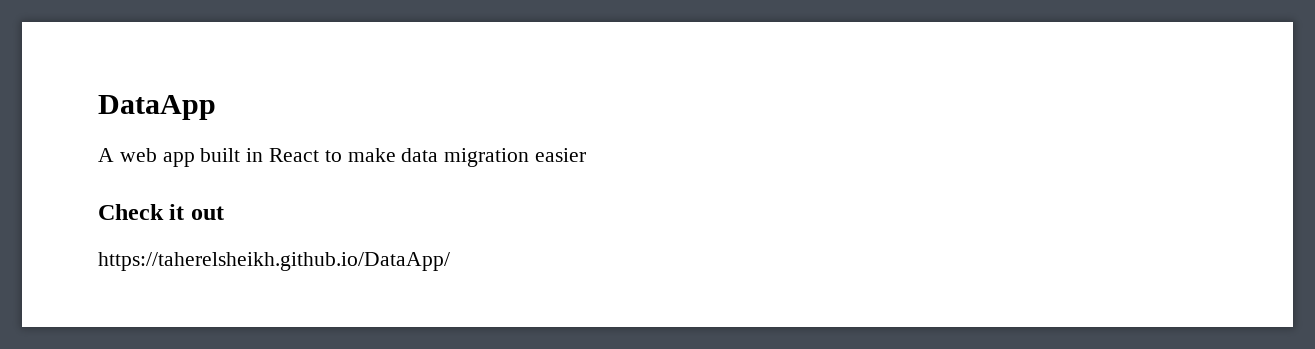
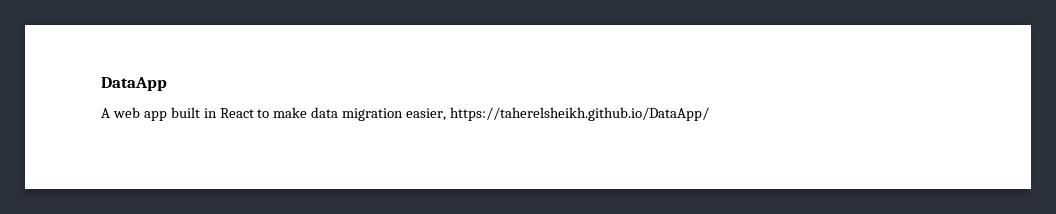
[535,148,587,162] [98,204,224,220] easier // Check it out // -> [406,108,447,121] easier,

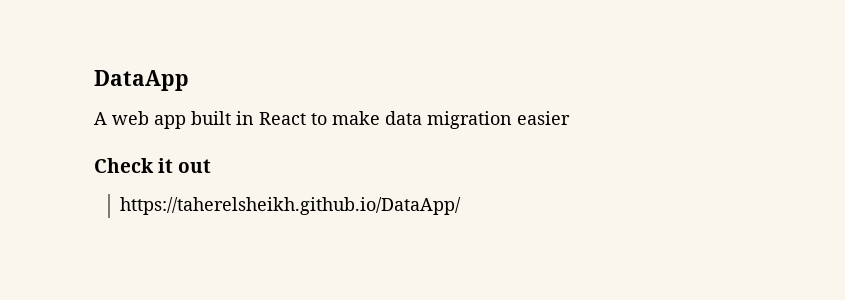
[406,108,447,121] easier, -> [517,111,570,125] [94,158,212,173] easier // Check it out //

